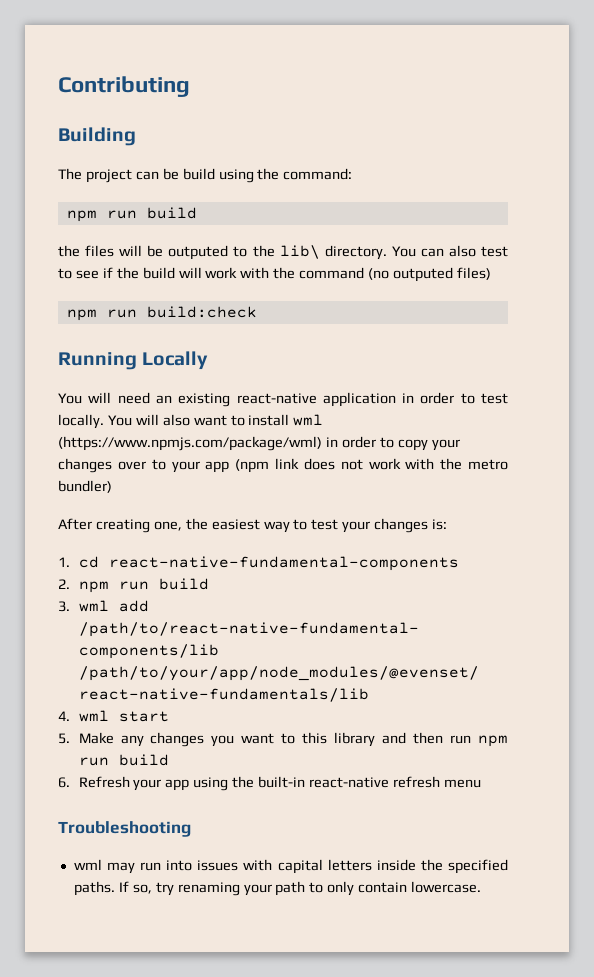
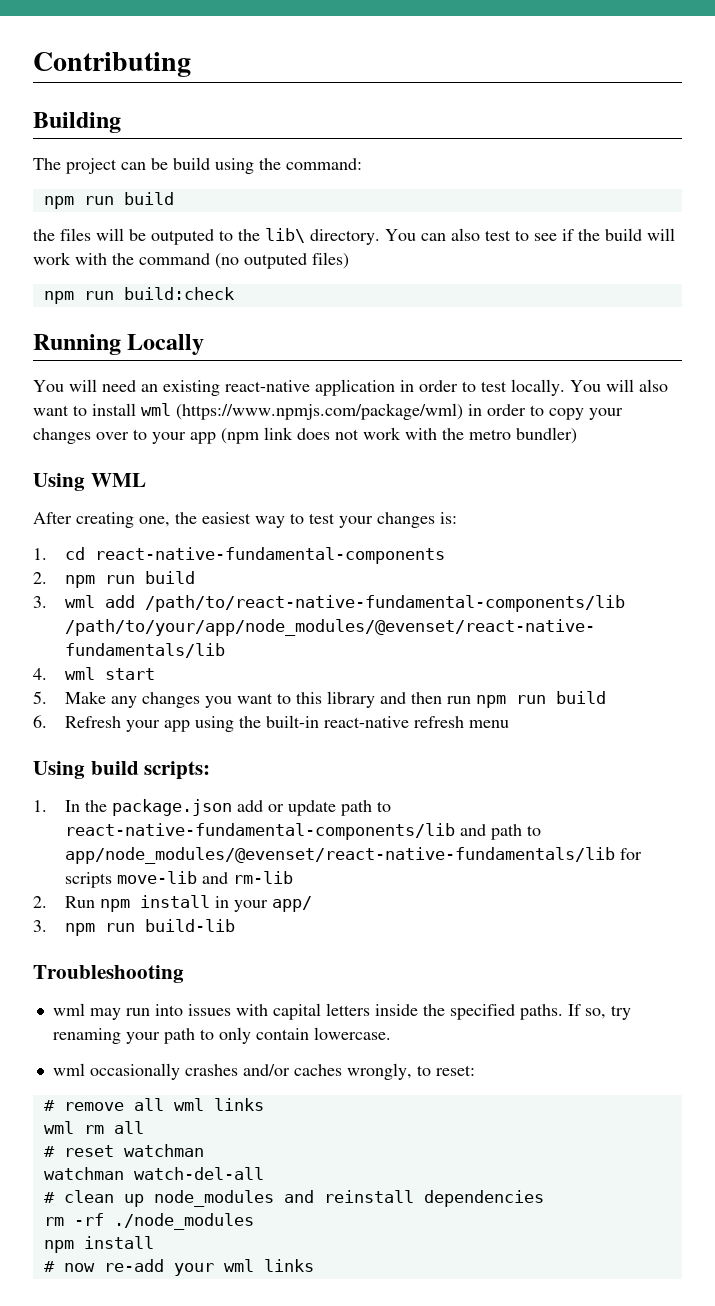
(112, 486) none -> [33,473,146,491] // Using WML
(481, 783) none -> [33,761,211,780] [33,799,392,816] [65,823,542,840] [65,847,643,864] [65,871,294,888] [33,895,313,912] [33,919,236,936] // Using build scripts: // 1. In the package.json add or update path to react-native-fundamental-components/lib and path to app/node_modules/@evenset/react-native-fundamentals/lib for scripts move-lib and rm-lib // 2. Run npm install in your app/ // 3. npm run build-lib
(482, 887) none -> [52,1063,475,1080] [43,1098,264,1111] [43,1121,144,1134] [43,1144,204,1157] [43,1167,264,1180] [43,1190,544,1207] [43,1213,254,1230] [43,1236,154,1253] [43,1259,314,1276] // wml occasionally crashes and/or caches wrongly, to reset: // # remove all wml links // wml rm all // # reset watchman // watchman watch-del-all // # clean up node_modules and reinstall dependencies // rm -rf ./node_modules // npm install // # now re-add your wml links

